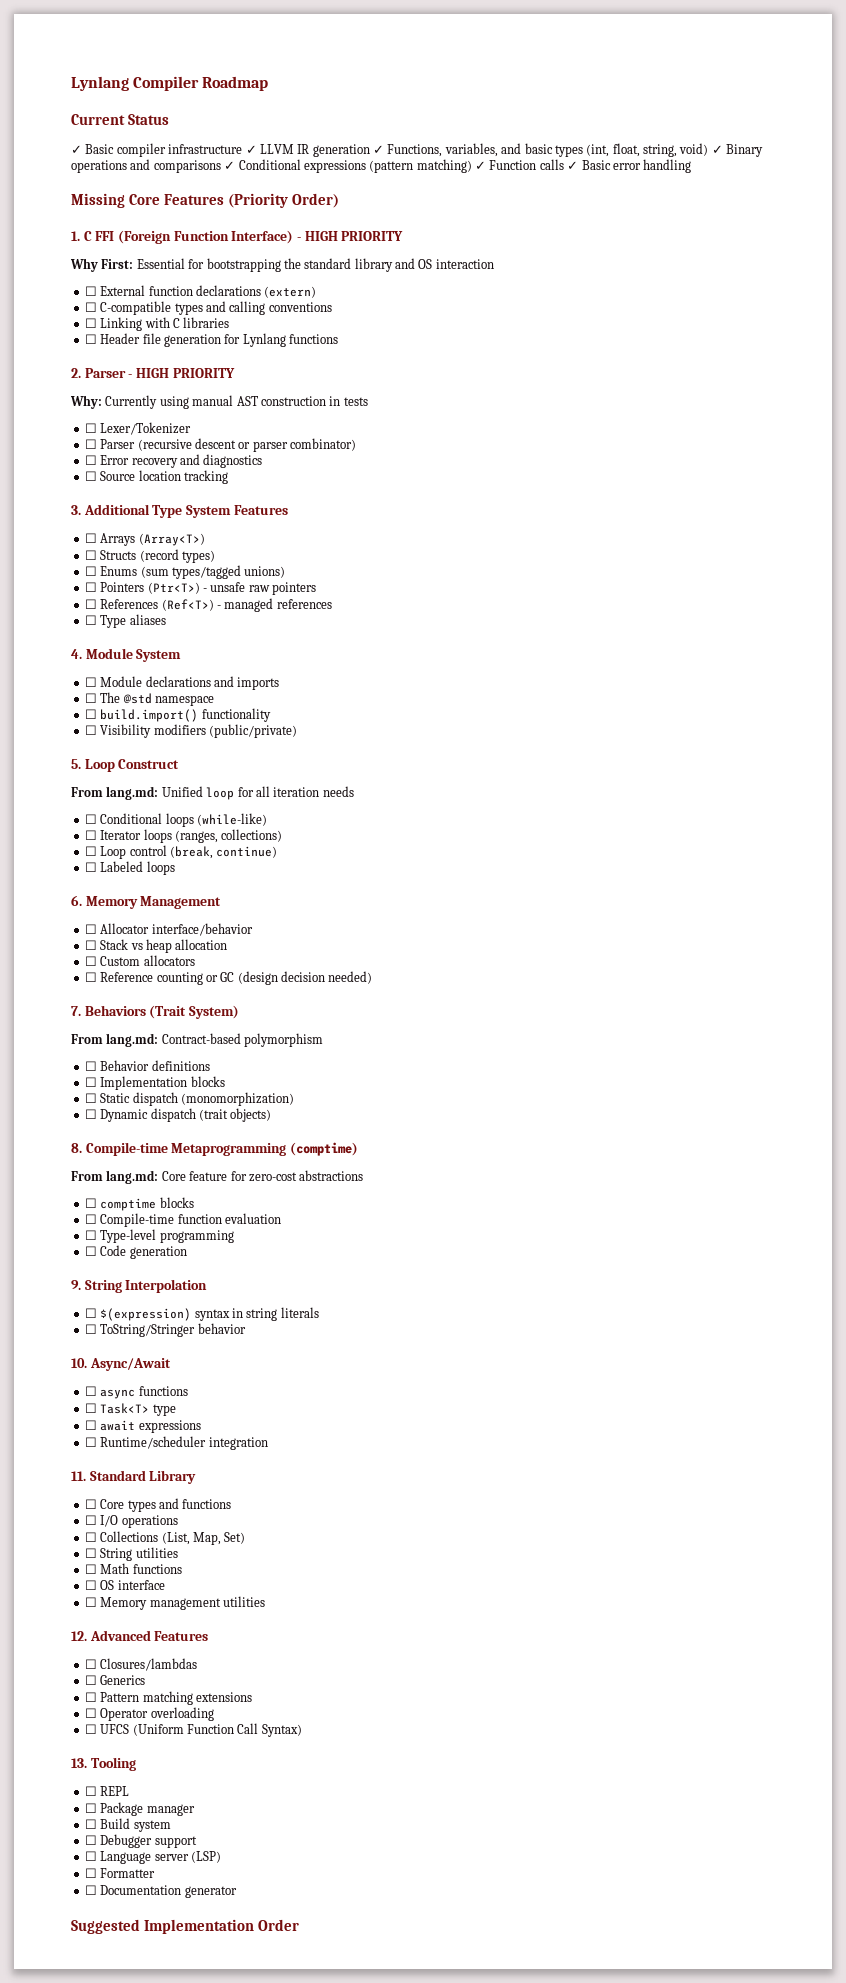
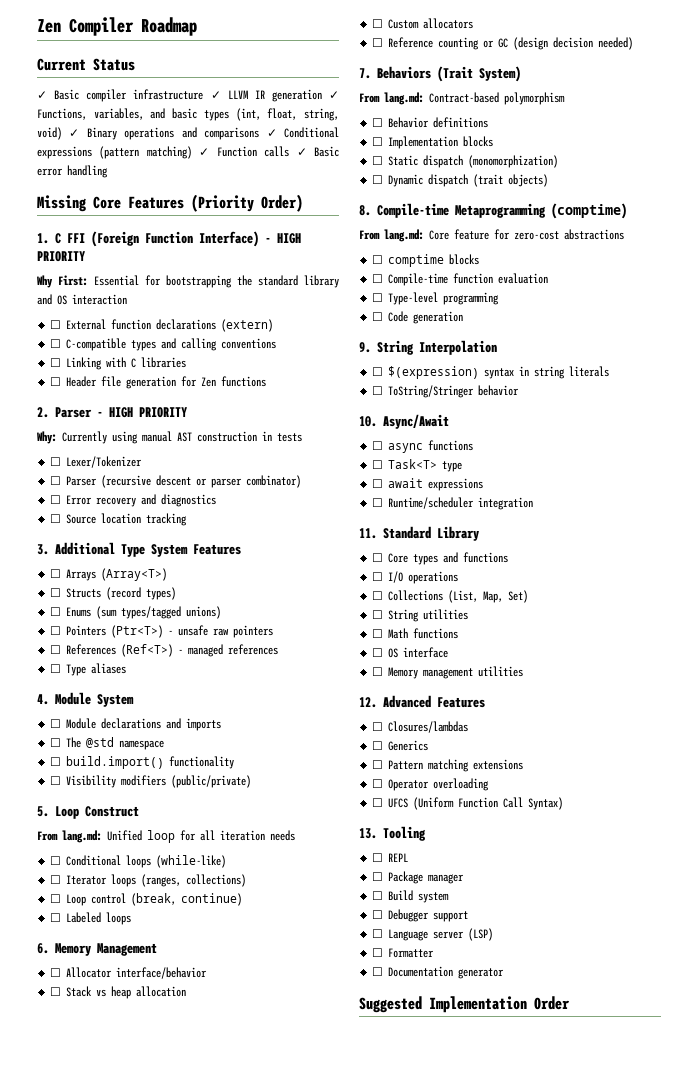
[71,76,129,91] Lynlang -> [37,19,61,33] Zen
[242,333,286,347] Lynlang -> [201,377,217,387] Zen

